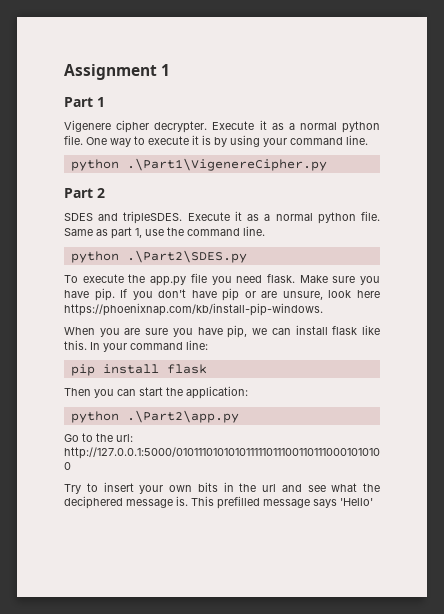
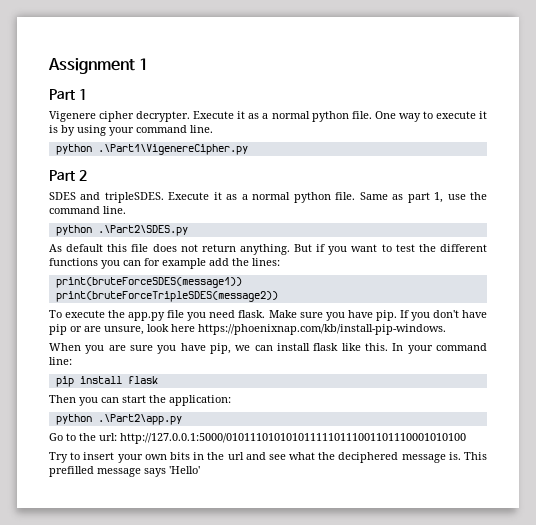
(247, 256) none -> [49,244,487,255] [49,258,280,269] [55,277,242,288] [55,291,278,302] // As default this file does not return anything. But if you want to test the different functions you can for example add the lines: // print(bruteForceSDES(message1)) // print(bruteForceTripleSDES(message2))

